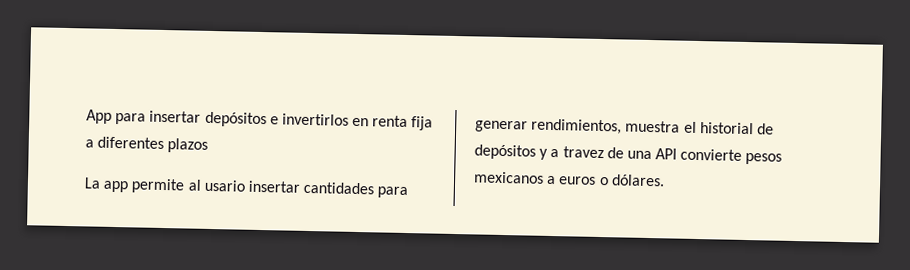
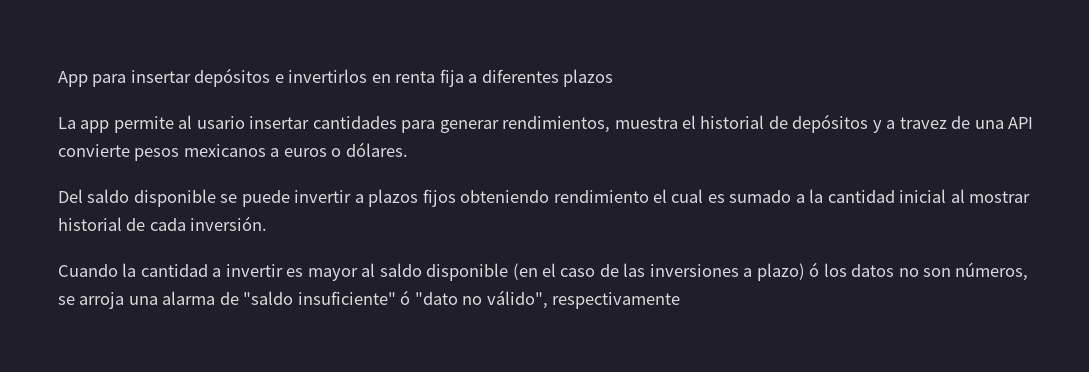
(665, 180) none -> [58,189,1031,207] [58,216,268,231] [58,262,1029,281] [58,290,681,309] // Del saldo disponible se puede invertir a plazos fijos obteniendo rendimiento el cual es sumado a la cantidad inicial al mostrar historial de cada inversión. // Cuando la cantidad a invertir es mayor al saldo disponible (en el caso de las inversiones a plazo) ó los datos no son números, se arroja una alarma de "saldo insuficiente" ó "dato no válido", respectivamente

